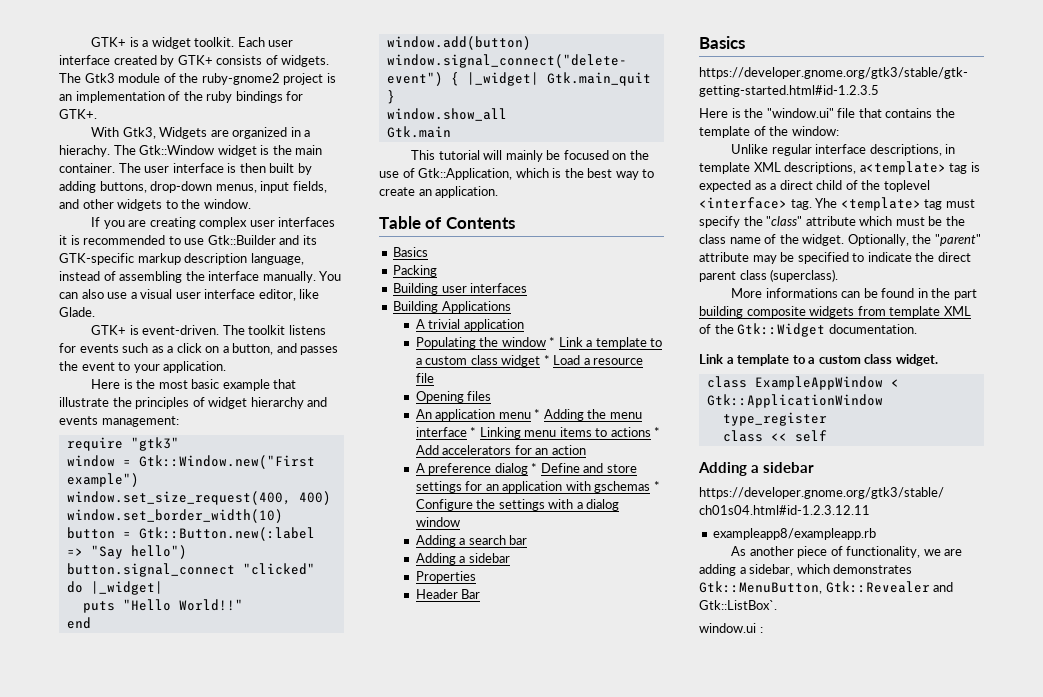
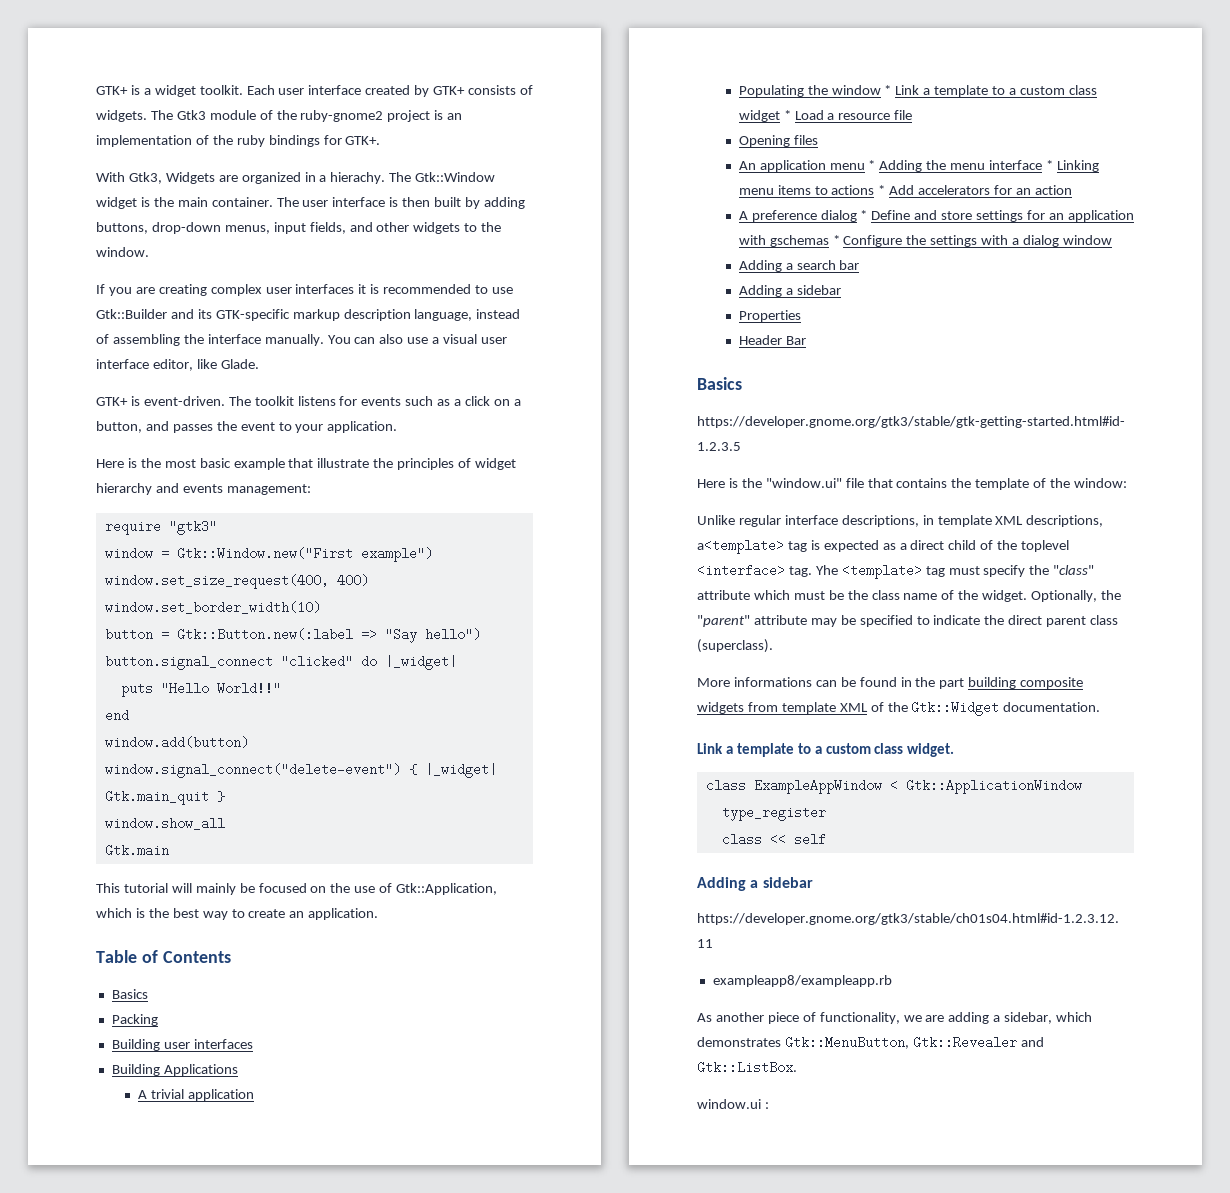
[699,600,777,610] Gtk::ListBox`. -> [697,1061,797,1074] Gtk::ListBox.

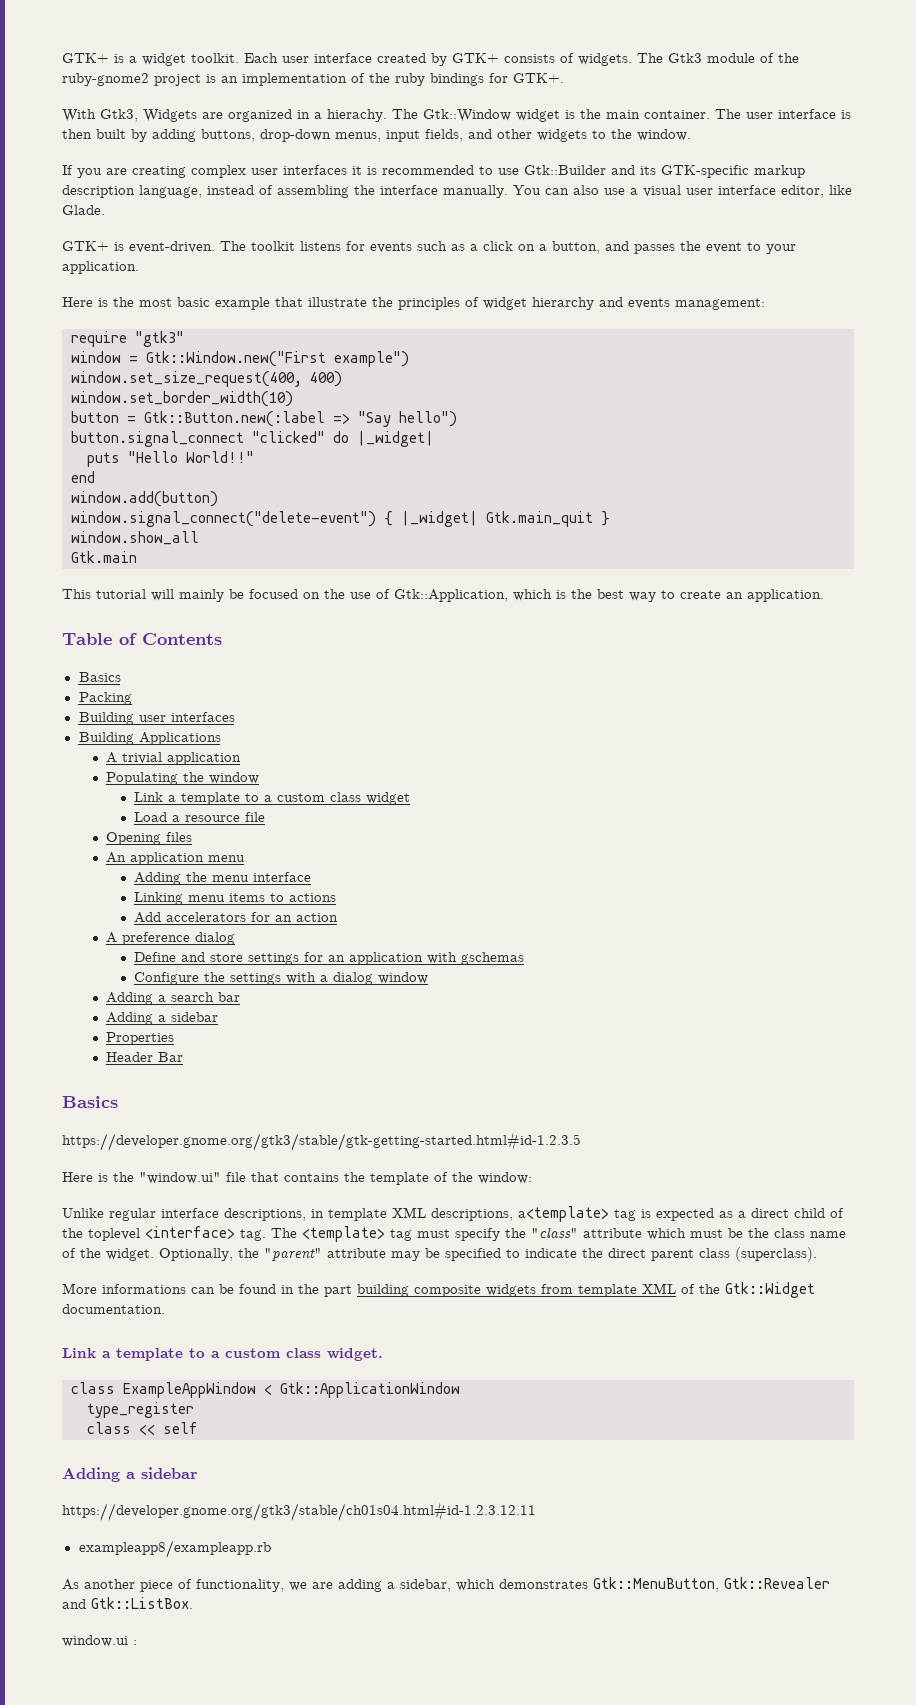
[884,85,892,95] * -> (260, 778) //
[783,110,791,120] * -> (411, 798) //
[868,160,876,170] * -> (246, 858) //
[1046,160,1054,170] * -> (312, 877) //
[878,185,886,195] * -> (337, 897) //
[860,210,868,220] * -> (236, 938) //
[832,235,840,245] * -> (525, 958) //
[815,565,838,575] Yhe -> [271,1228,297,1238] The

